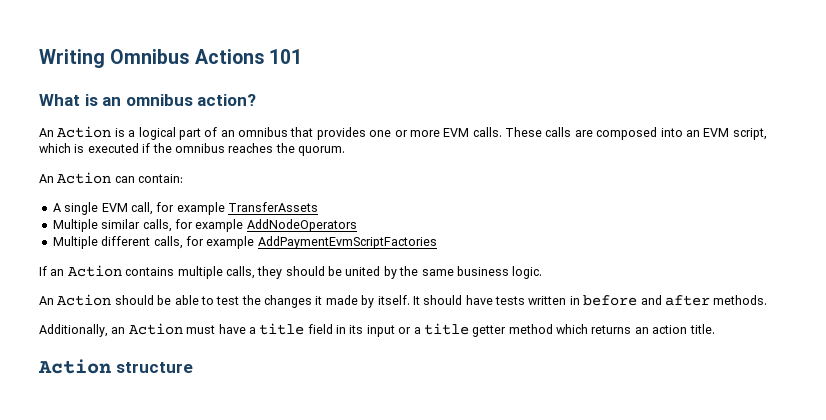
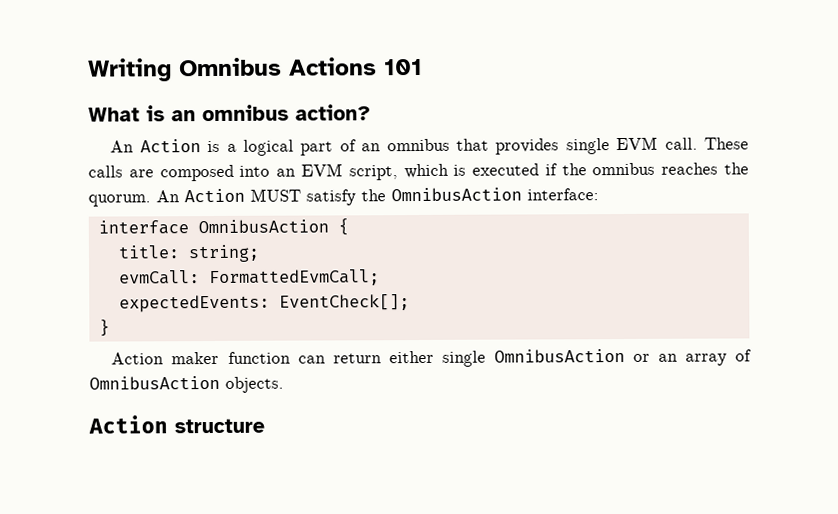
[369,127,502,137] one or more EVM calls. -> [565,136,698,155] single EVM call.
[39,172,184,184] [52,202,318,215] [52,219,357,232] [52,236,437,249] [39,265,543,279] [39,294,768,308] [39,323,715,337] // An Action can contain: // A single EVM call, for example TransferAssets // Multiple similar calls, for example AddNodeOperators // Multiple different calls, for example AddPaymentEvmScriptFactories // If an Action contains multiple calls, they should be united by the same business logic. // An Action should be able to test the changes it made by itself. It should have tests written in before and after methods. // Additionally, an Action must have a title field in its input or a title getter method which returns an action title. -> [156,187,599,206] [97,218,349,236] [117,244,260,263] [118,269,380,287] [118,294,410,313] [98,319,110,337] [111,348,752,367] [89,375,284,393] An Action MUST satisfy the OmnibusAction interface: // interface OmnibusAction { // title: string; // evmCall: FormattedEvmCall; // expectedEvents: EventCheck[]; // } // Action maker function can return either single OmnibusAction or an array of OmnibusAction objects.

